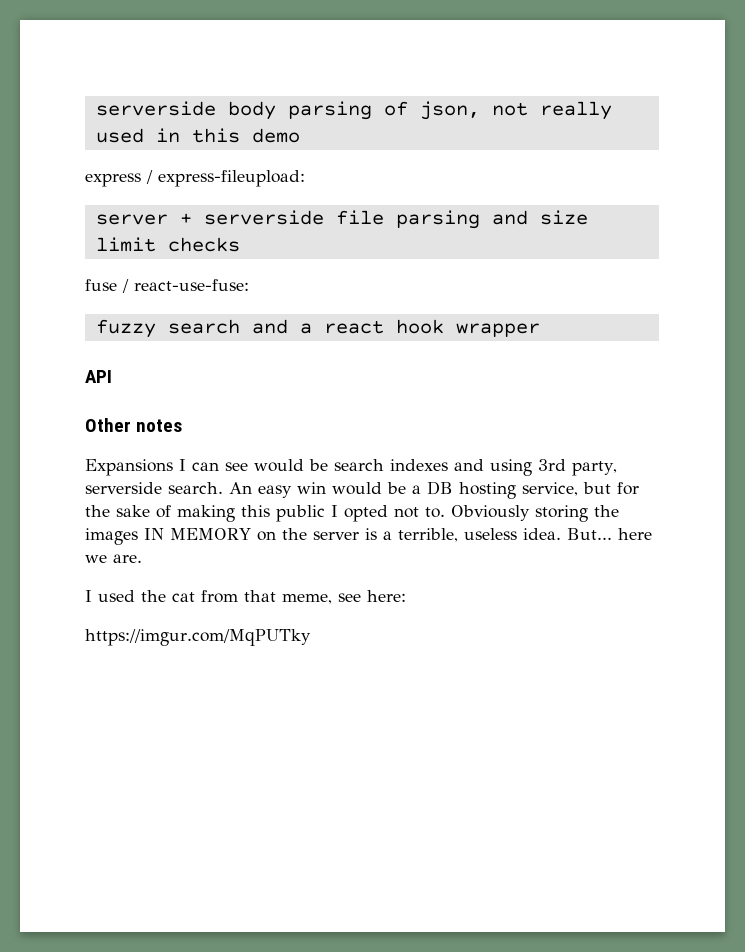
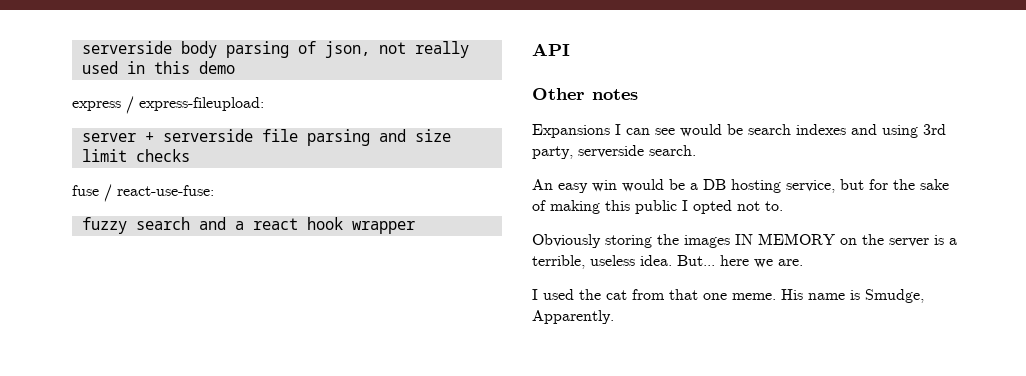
(223, 488) none -> (696, 150) //
(445, 512) none -> (783, 206) //
[282,590,406,604] [85,629,311,646] meme, see here: // https://imgur.com/MqPUTky -> [703,289,924,303] [532,310,614,324] one meme. His name is Smudge, Apparently.

